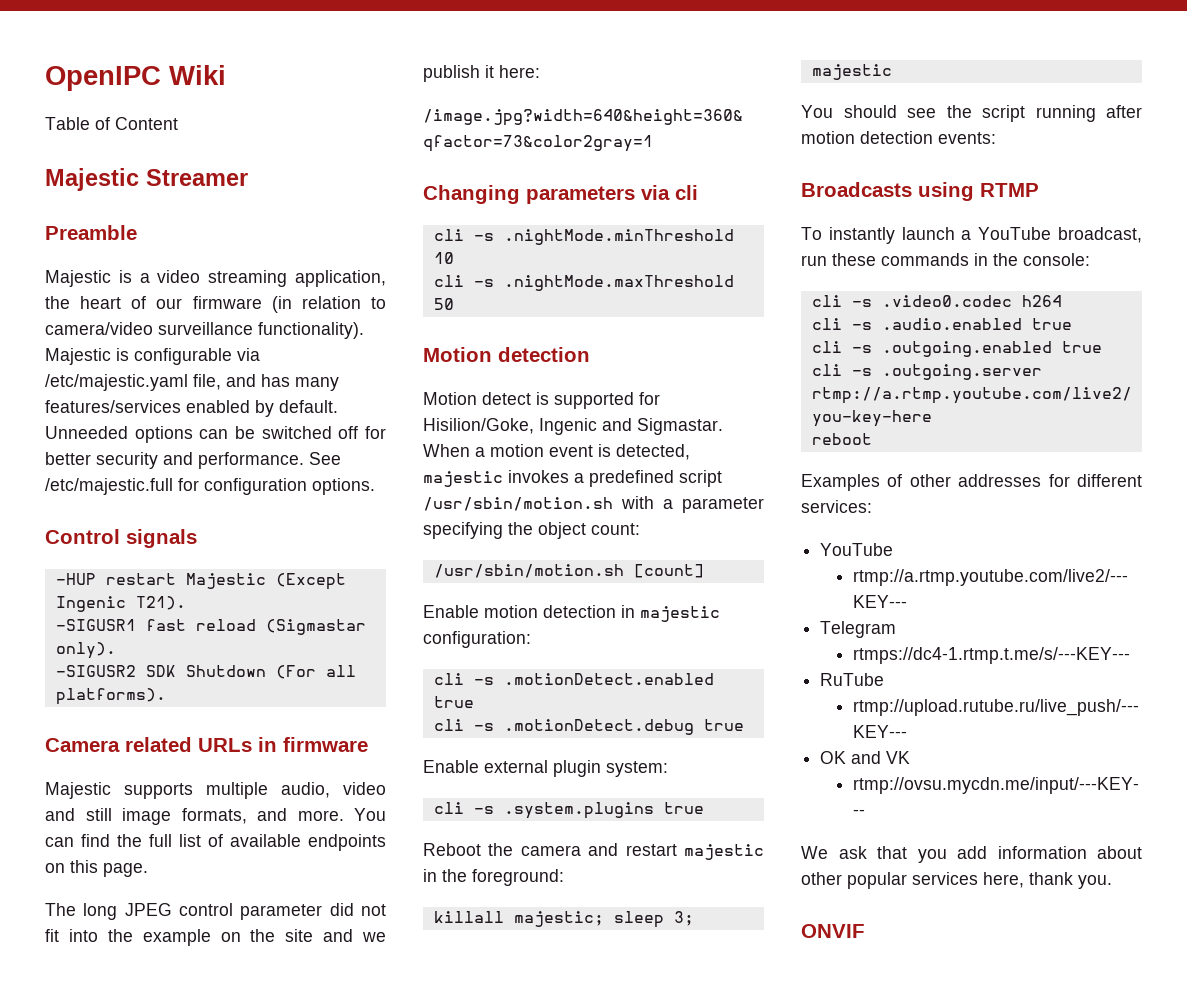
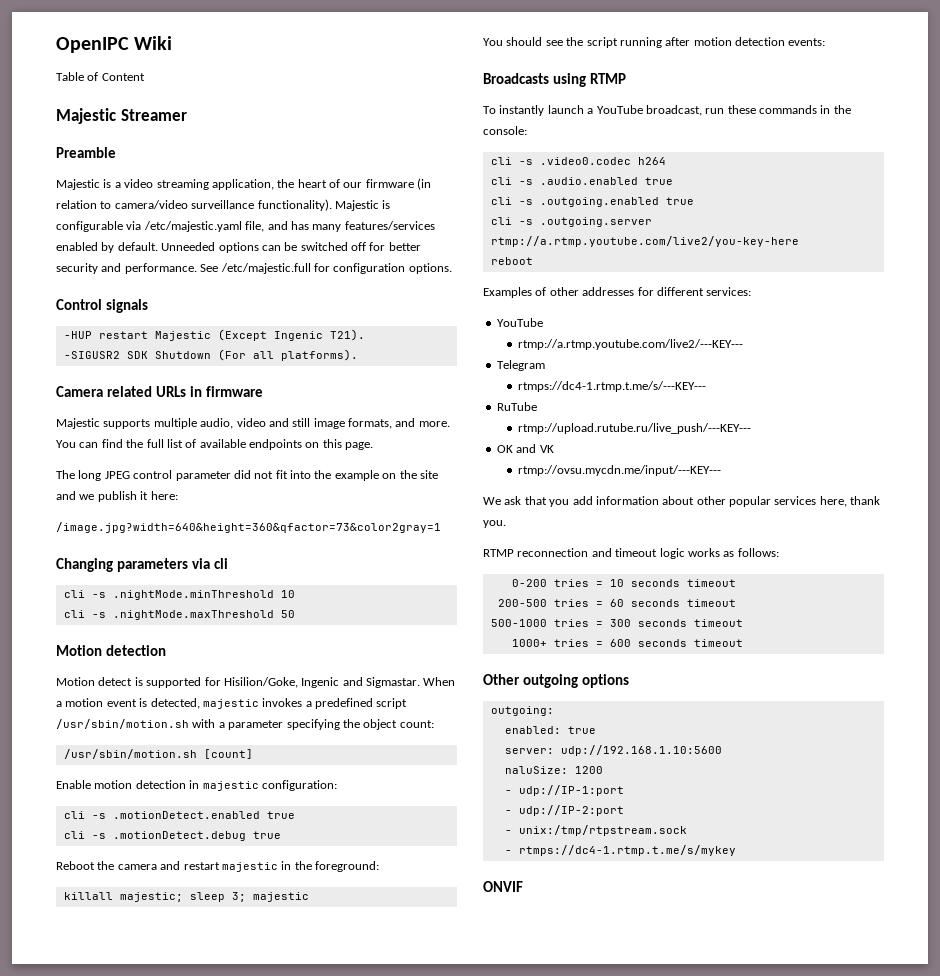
[55,619,366,635] [55,642,116,659] // -SIGUSR1 fast reload (Sigmastar only). -> (365, 335) none
[423,760,668,777] [433,802,704,819] // Enable external plugin system: // cli -s .system.plugins true -> (281, 835) none
(1112, 882) none -> [483,548,779,559] [511,579,736,587] [497,599,736,607] [490,619,743,627] [511,639,743,647] [483,674,629,688] [490,706,554,716] [504,726,596,734] [504,745,722,756] [504,766,603,774] [504,785,624,796] [504,805,624,816] [504,825,687,836] [504,845,736,856] // RTMP reconnection and timeout logic works as follows: // 0-200 tries = 10 seconds timeout // 200-500 tries = 60 seconds timeout // 500-1000 tries = 300 seconds timeout // 1000+ tries = 600 seconds timeout // Other outgoing options // outgoing: // enabled: true // server: udp://192.168.1.10:5600 // naluSize: 1200 // - udp://IP-1:port // - udp://IP-2:port // - unix:/tmp/rtpstream.sock // - rtmps://dc4-1.rtmp.t.me/s/mykey

